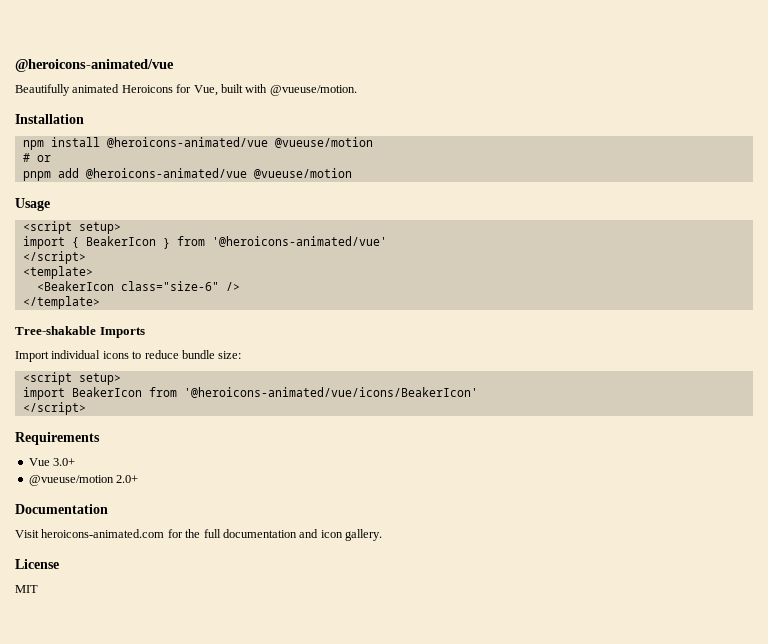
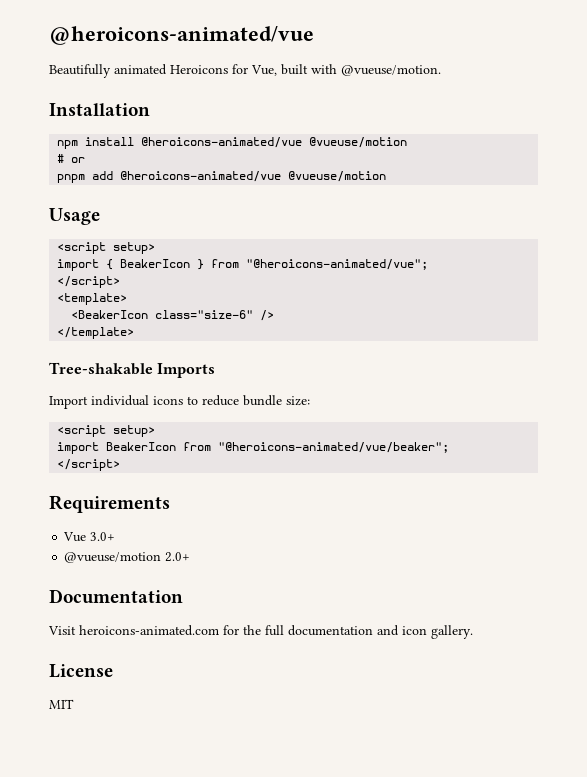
[211,236,387,247] '@heroicons-animated/vue' -> [246,259,429,270] "@heroicons-animated/vue";
[183,387,478,398] '@heroicons-animated/vue/icons/BeakerIcon' -> [218,442,450,453] "@heroicons-animated/vue/beaker";

